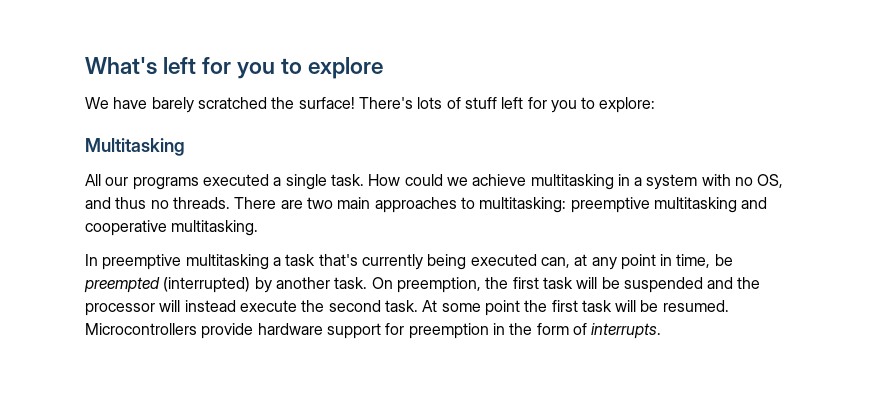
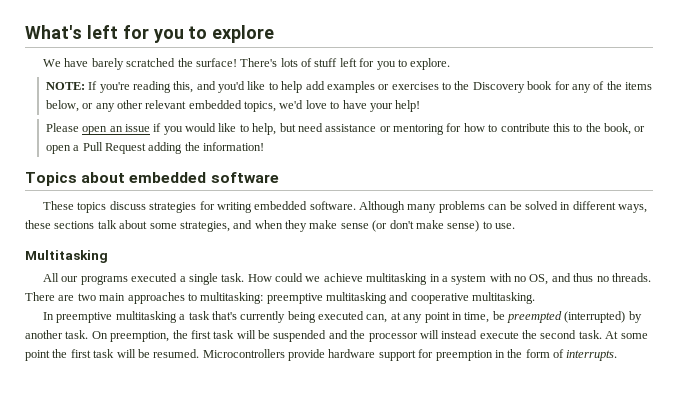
[599,97,656,113] explore: -> [410,58,451,70] [45,81,653,93] [45,100,421,112] [45,123,646,135] [45,142,265,154] [25,172,279,186] [43,201,648,213] [25,220,515,232] explore. // NOTE: If you're reading this, and you'd like to help add examples or exercises to the Discovery book for any of the items below, or any other relevant embedded topics, we'd love to have your help! // Please open an issue if you would like to help, but need assistance or mentoring for how to contribute this to the book, or open a Pull Request adding the information! // Topics about embedded software // These topics discuss strategies for writing embedded software. Although many problems can be solved in different ways, these sections talk about some strategies, and when they make sense (or don't make sense) to use.

